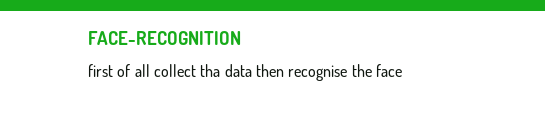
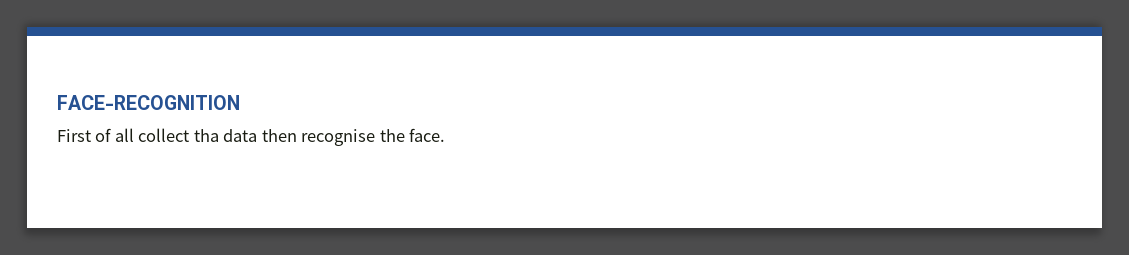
[88,64,113,77] first -> [57,129,91,142] First
[375,64,402,77] face -> [409,128,446,142] face.

